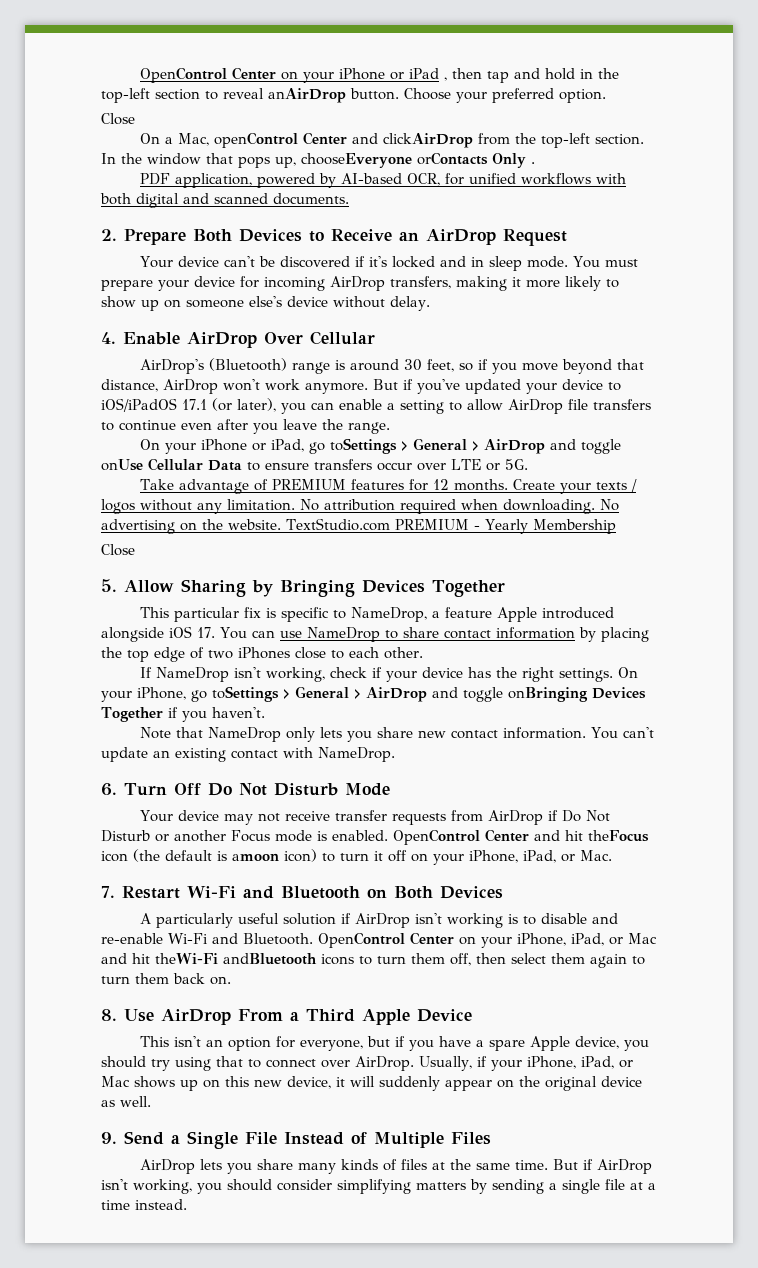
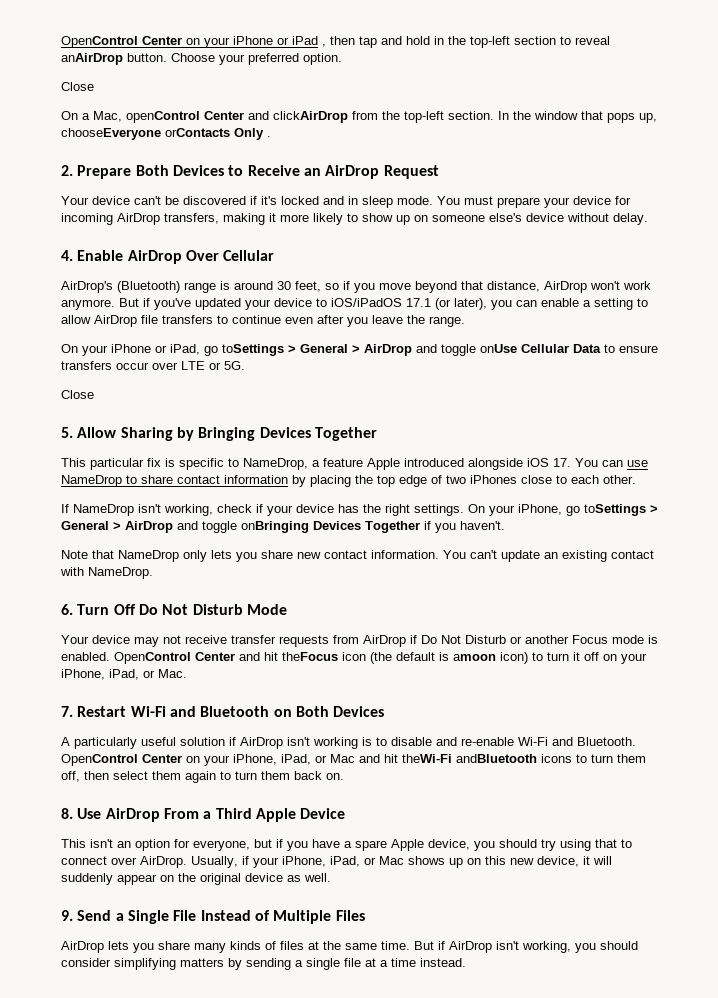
[139,173,626,188] [100,193,349,208] // PDF application, powered by AI-based OCR, for unified workflows with both digital and scanned documents. -> (271, 136) none
[139,479,637,494] [101,499,619,514] [101,518,616,534] // Take advantage of PREMIUM features for 12 months. Create your texts / logos without any limitation. No attribution required when downloading. No advertising on the website. TextStudio.com PREMIUM - Yearly Membership -> (245, 365) none

